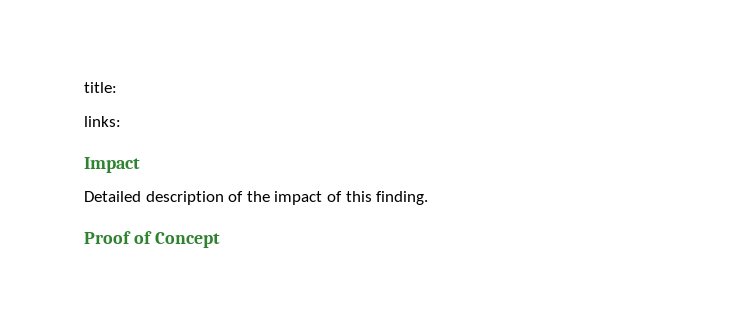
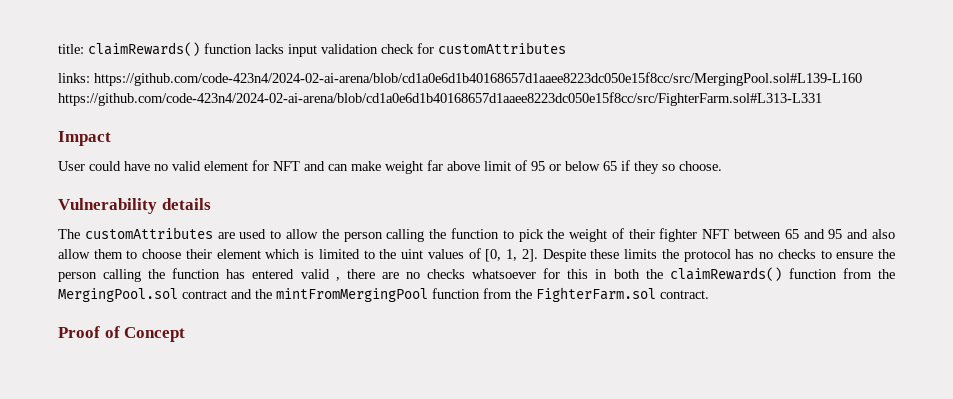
(117, 87) none -> [88,42,566,57] claimRewards() function lacks input validation check for customAttributes
(121, 121) none -> [94,72,862,86] [58,92,822,106] https://github.com/code-423n4/2024-02-ai-arena/blob/cd1a0e6d1b40168657d1aaee8223dc050e15f8cc/src/MergingPool.sol#L139-L160 https://github.com/code-423n4/2024-02-ai-arena/blob/cd1a0e6d1b40168657d1aaee8223dc050e15f8cc/src/FighterFarm.sol#L313-L331
[84,191,429,205] Detailed description of the impact of this finding. -> [58,160,722,174] [58,198,211,214] [58,227,895,242] [58,248,896,262] [58,267,895,282] [58,287,709,302] User could have no valid element for NFT and can make weight far above limit of 95 or below 65 if they so choose. // Vulnerability details // The customAttributes are used to allow the person calling the function to pick the weight of their fighter NFT between 65 and 95 and also allow them to choose their element which is limited to the uint values of [0, 1, 2]. Despite these limits the protocol has no checks to ensure the person calling the function has entered valid , there are no checks whatsoever for this in both the claimRewards() function from the MergingPool.sol contract and the mintFromMergingPool function from the FighterFarm.sol contract.

